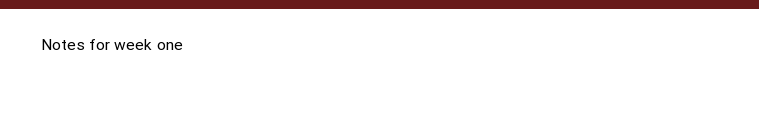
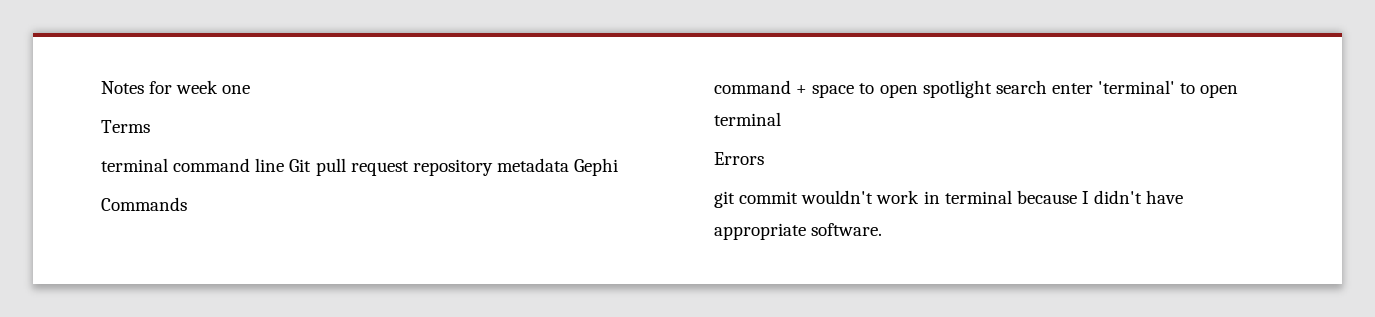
(183, 46) none -> [101,120,150,133] [101,158,619,176] [101,197,187,211] [714,80,1239,98] [714,112,781,126] [714,152,764,165] [714,190,1184,208] [714,223,883,240] // Terms // terminal command line Git pull request repository metadata Gephi // Commands // command + space to open spotlight search enter 'terminal' to open terminal // Errors // git commit wouldn't work in terminal because I didn't have appropriate software.

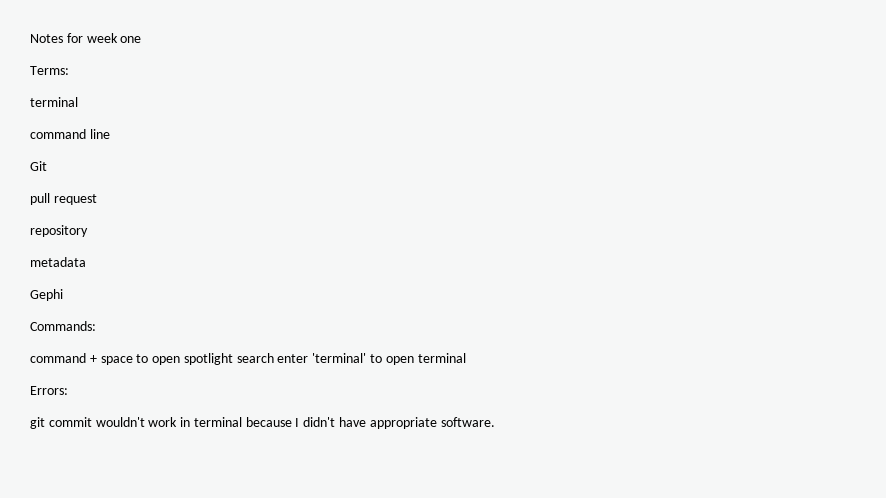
[101,120,150,133] [101,158,168,172] Terms // terminal -> [30,66,69,75] [30,97,78,107] Terms: // terminal //
(285, 165) none -> (110, 134) //
(312, 165) none -> (47, 166) //
(409, 168) none -> (97, 199) //
(493, 167) none -> (88, 231) //
(569, 165) none -> (86, 262) //
[101,197,187,211] Commands -> [30,321,96,331] Commands:
[714,152,764,165] Errors -> [30,386,68,395] Errors:

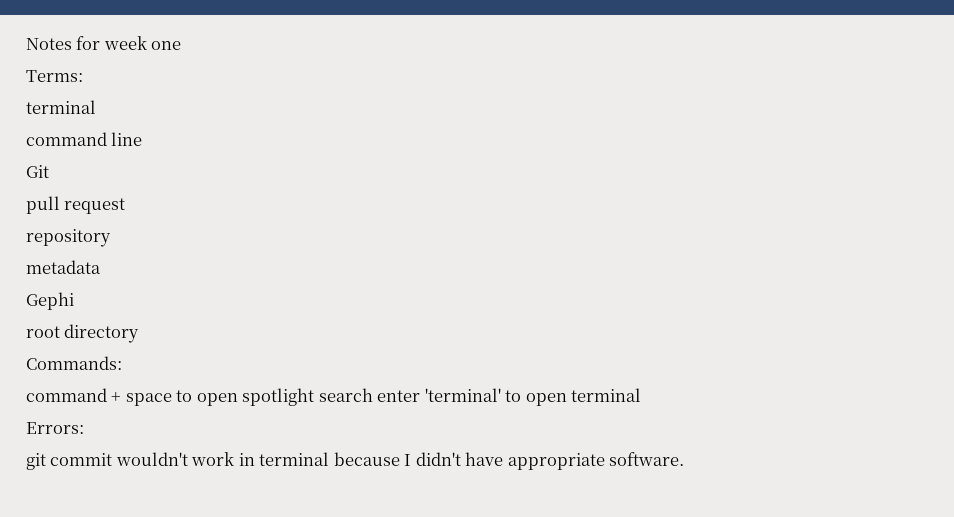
(63, 295) none -> [26,324,140,343] // root directory

